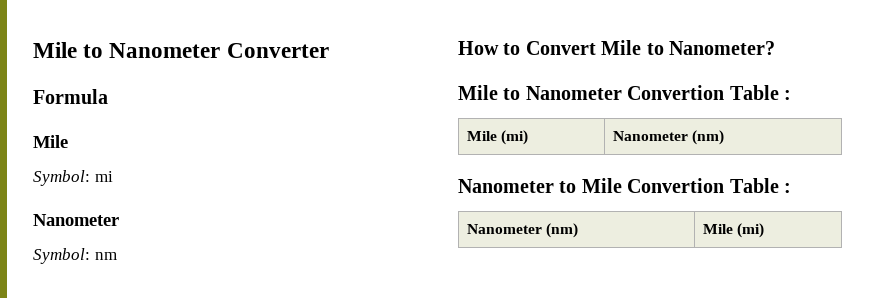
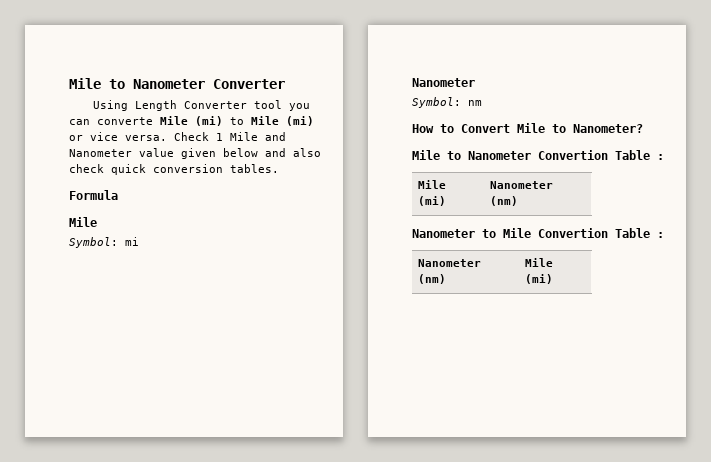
(329, 50) none -> [92,100,310,111] [69,116,314,126] [69,132,286,141] [69,148,321,159] [69,164,279,175] // Using Length Converter tool you can converte Mile (mi) to Mile (mi) or vice versa. Check 1 Mile and Nanometer value given below and also check quick conversion tables.

